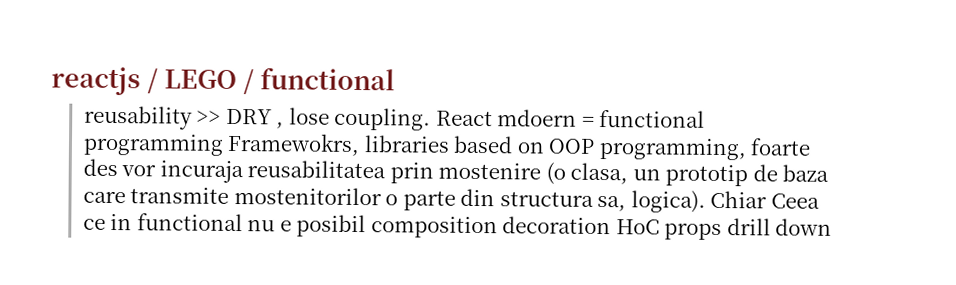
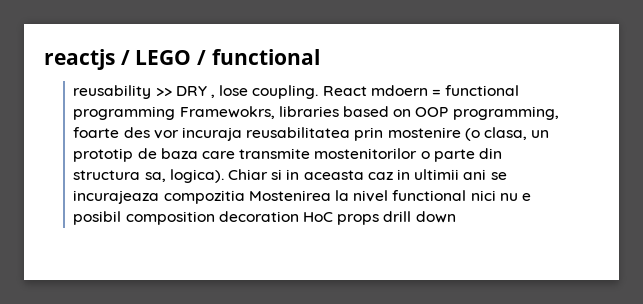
[770,193,820,209] [82,213,243,232] Ceea ce in functional -> [271,169,507,180] [73,190,496,204] si in aceasta caz in ultimii ani se incurajeaza compozitia Mostenirea la nivel functional nici

